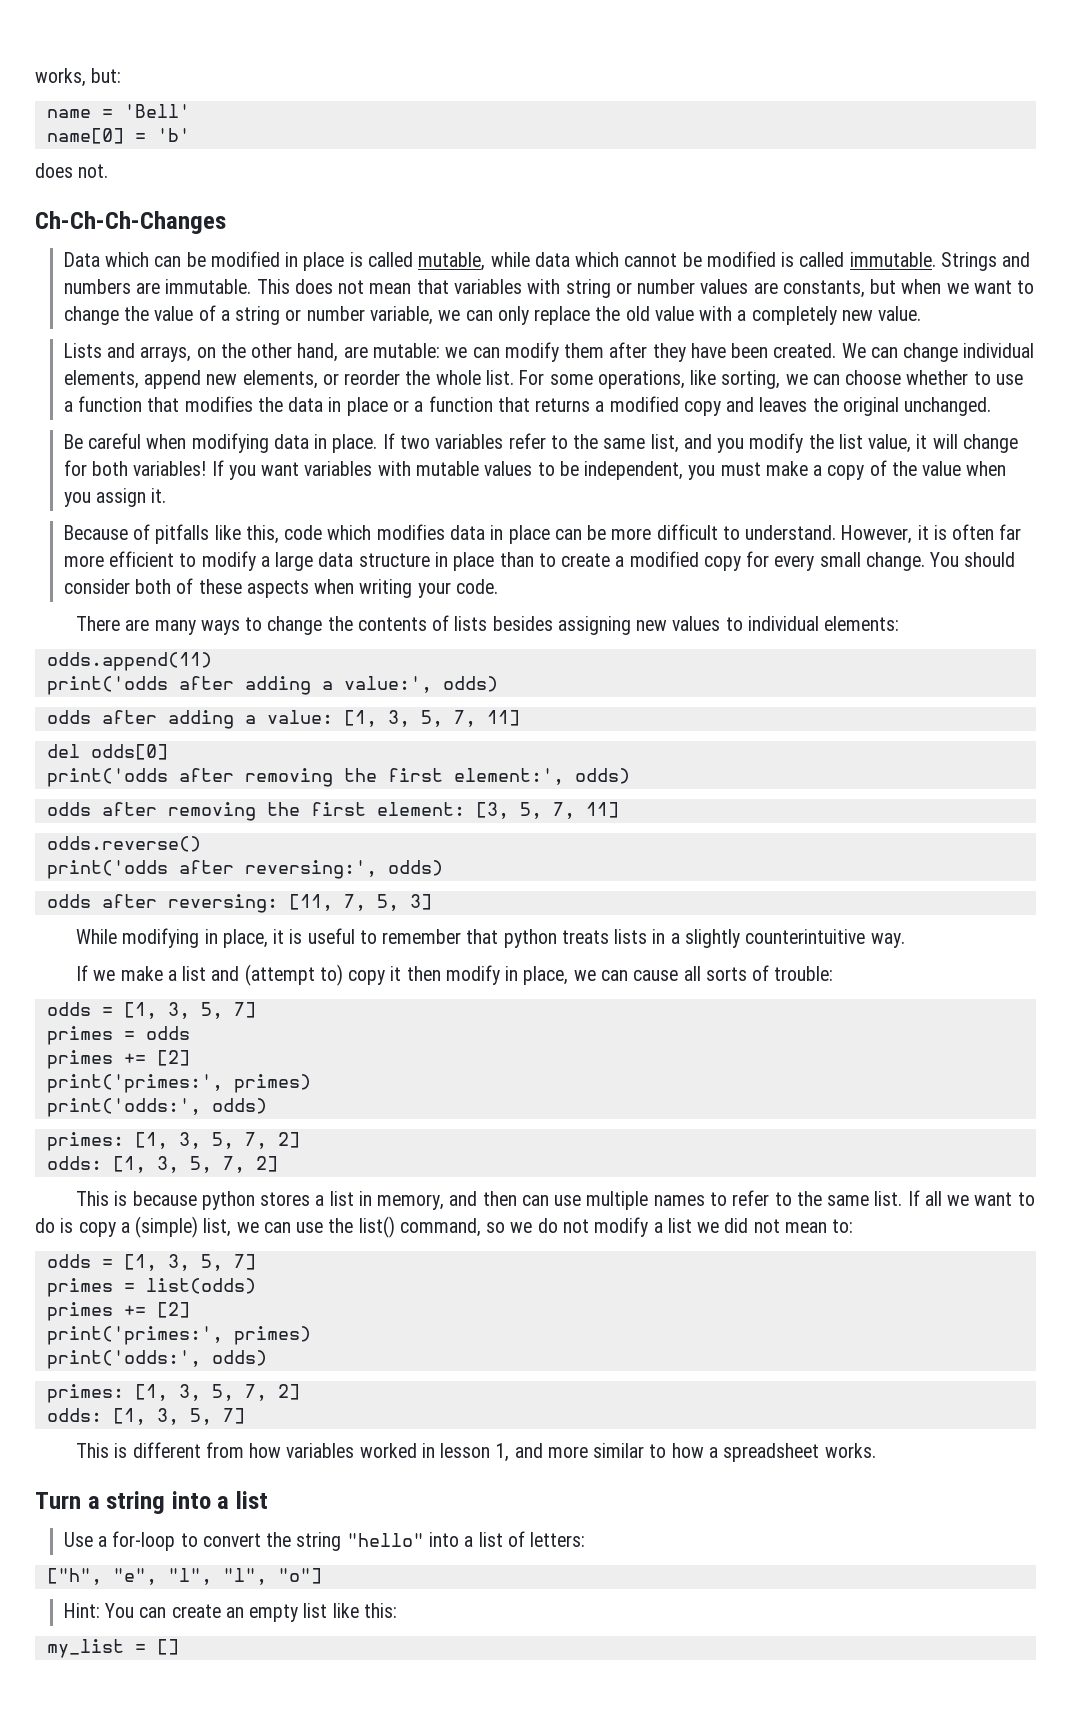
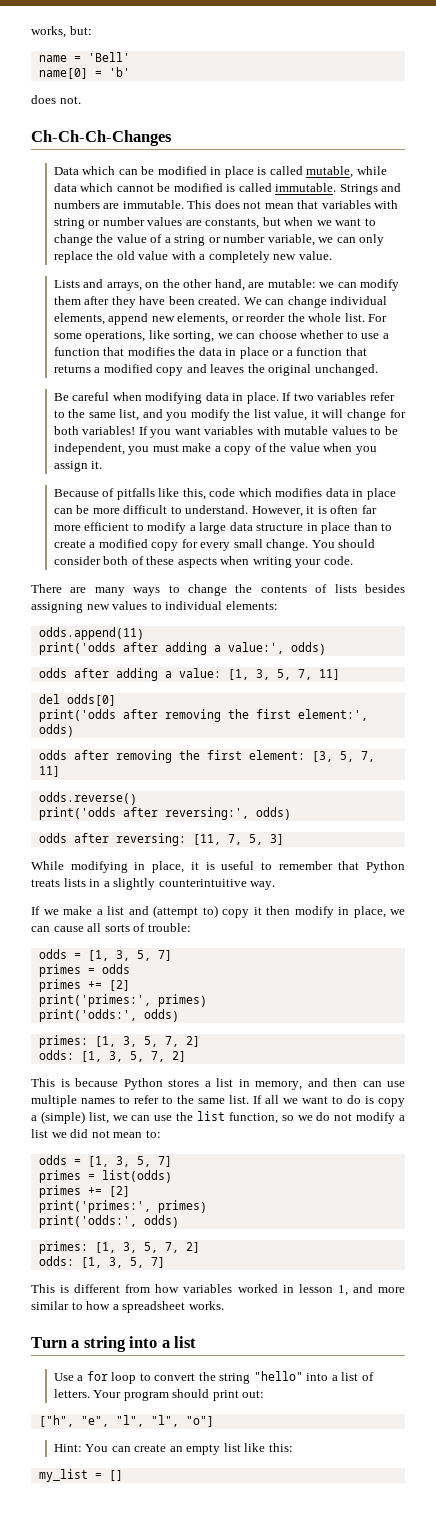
[503,929,557,948] python -> [366,861,406,873] Python
[201,1191,255,1210] python -> [123,1078,163,1090] Python
[358,1216,481,1238] list() command, -> [197,1111,278,1124] list function,
[112,1531,176,1551] for-loop -> [86,1371,137,1384] for loop
[530,1532,586,1547] letters: -> [53,1389,265,1401] letters. Your program should print out:

